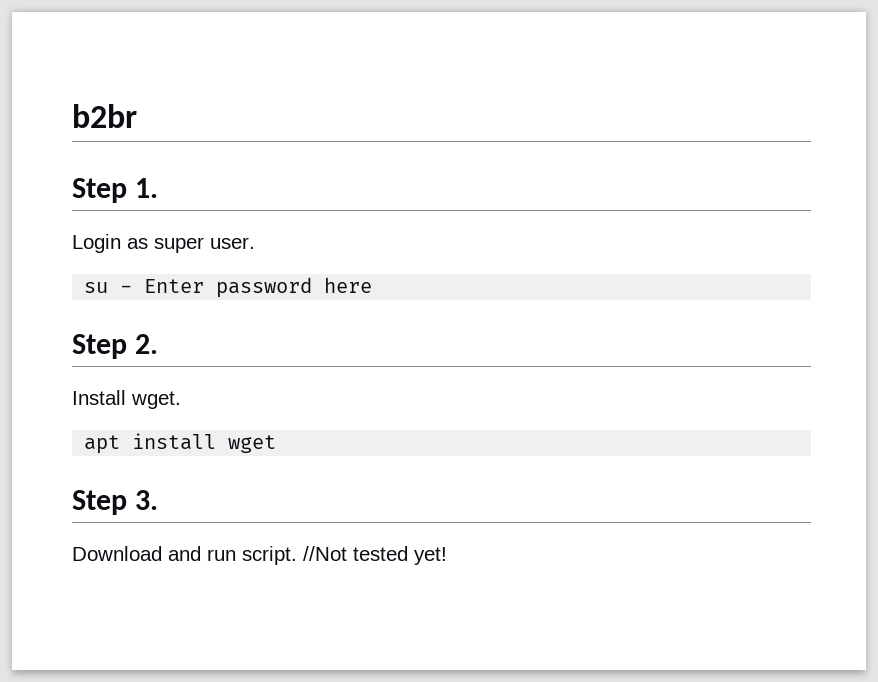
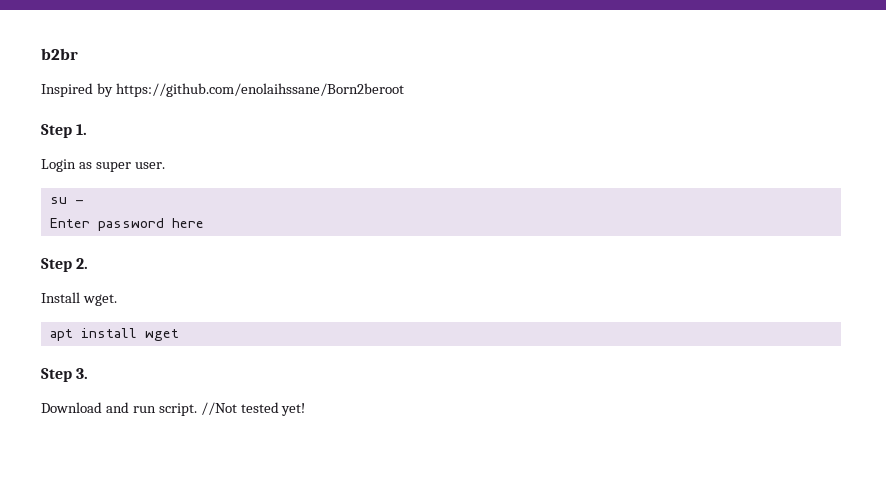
(137, 116) none -> [41,83,404,97] // Inspired by https://github.com/enolaihssane/Born2beroot
(133, 289) none -> (84, 202) //

